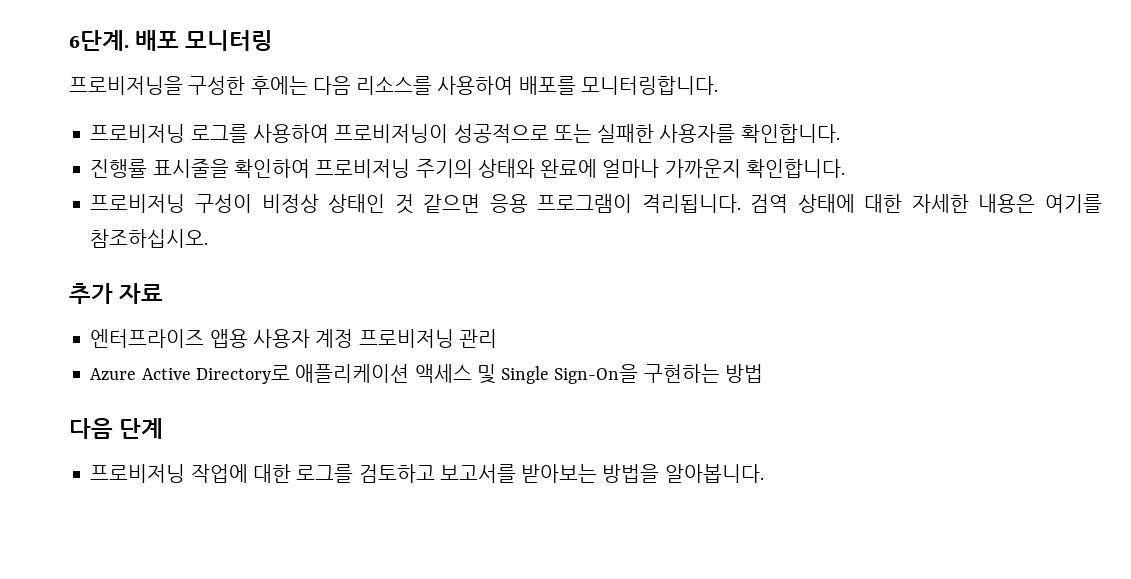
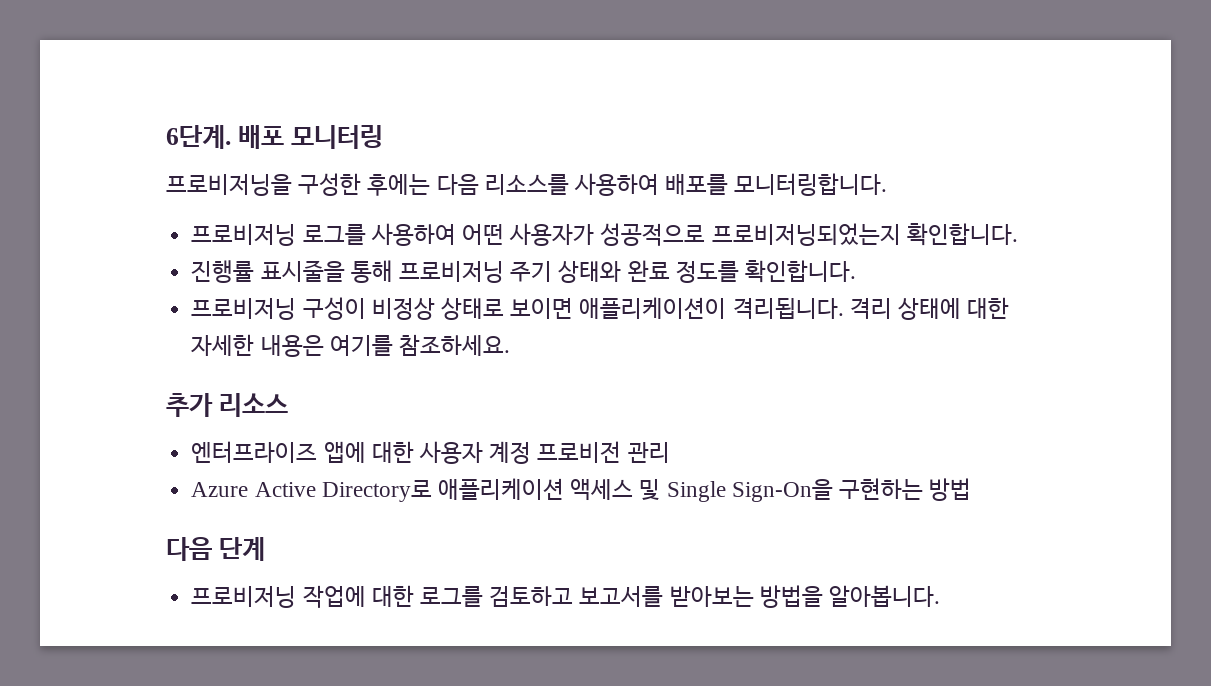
[334,124,840,143] [90,159,845,178] [90,194,789,214] 프로비저닝이 성공적으로 또는 실패한 사용자를 확인합니다. // 진행률 표시줄을 확인하여 프로비저닝 주기의 상태와 완료에 얼마나 가까운지 확인합니다. // 프로비저닝 구성이 비정상 상태인 것 같으면 응용 프로그램이 격리됩니다. 검역 -> [461,223,1018,246] [191,260,856,283] [191,297,892,320] 어떤 사용자가 성공적으로 프로비저닝되었는지 확인합니다. // 진행률 표시줄을 통해 프로비저닝 주기 상태와 완료 정도를 확인합니다. // 프로비저닝 구성이 비정상 상태로 보이면 애플리케이션이 격리됩니다. 격리
[90,229,209,248] 참조하십시오. -> [398,334,510,356] 참조하세요.
[119,283,164,304] 자료 -> [218,393,288,417] 리소스
[209,329,248,348] 앱용 -> [323,441,414,463] 앱에 대한
[358,329,454,348] 프로비저닝 -> [537,441,622,463] 프로비전

